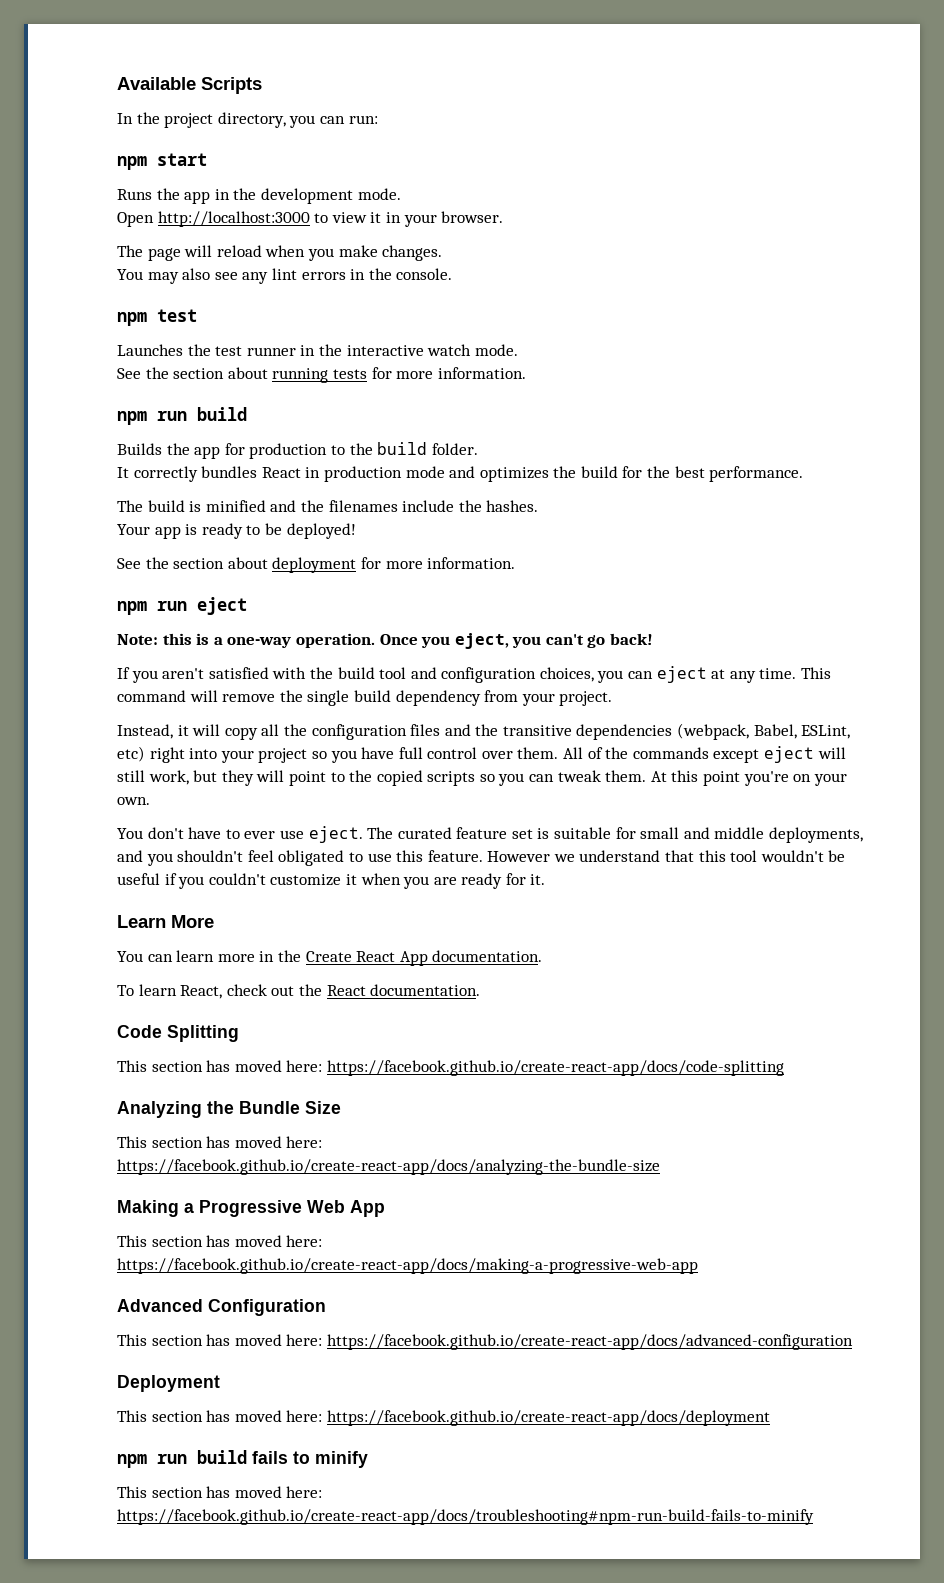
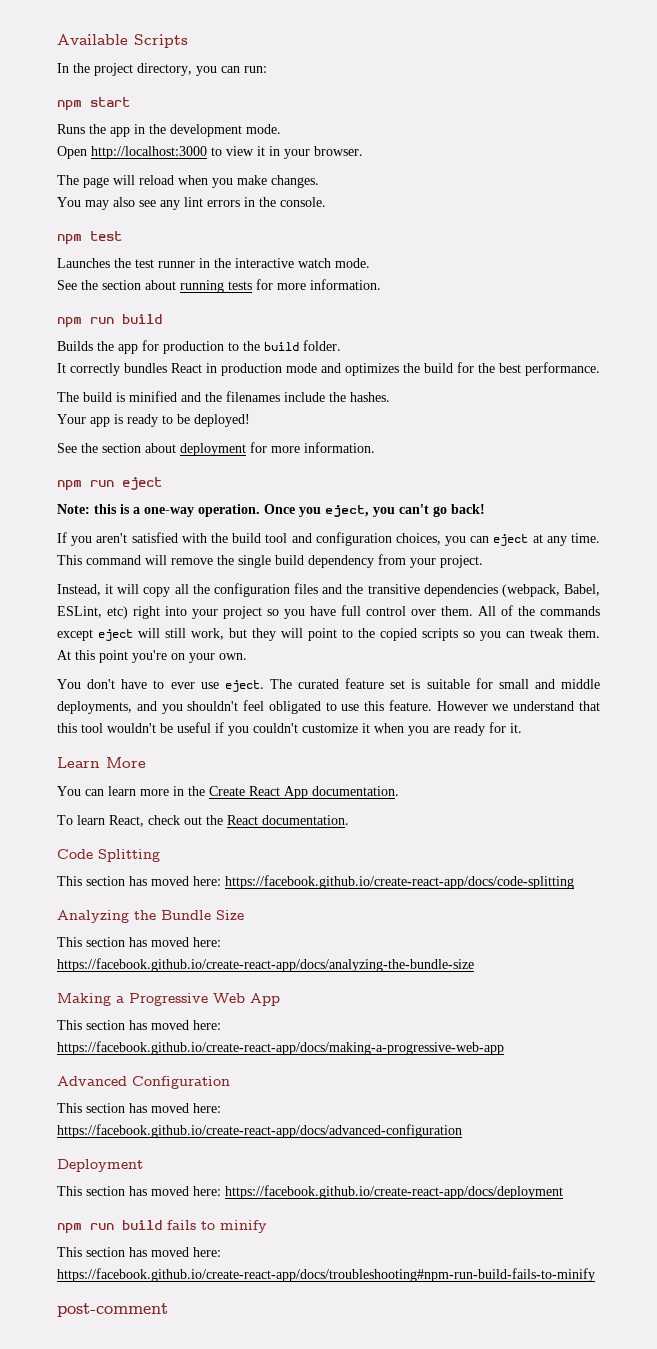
(814, 1517) none -> [57,1303,168,1317] // post-comment

